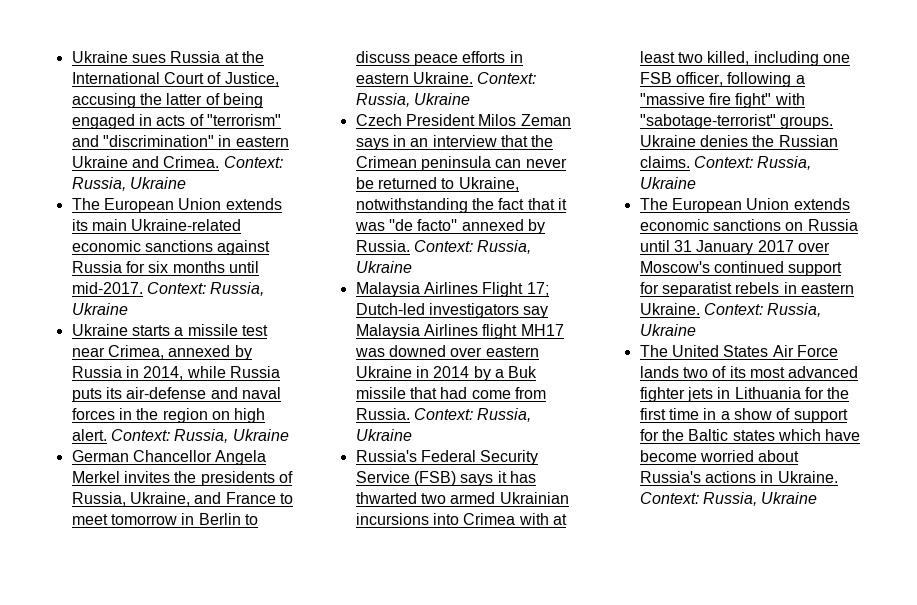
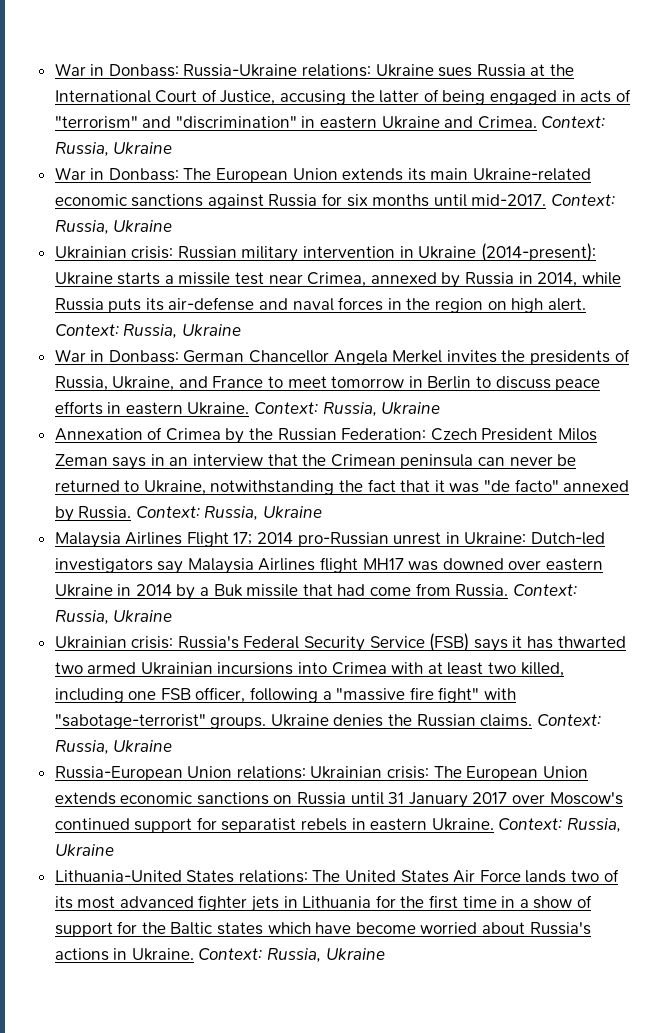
(71, 57) none -> [54,63,372,77] War in Donbass: Russia-Ukraine relations:
(186, 183) none -> [54,167,179,181] War in Donbass:
(128, 309) none -> [54,243,596,262] Ukrainian crisis: Russian military intervention in Ukraine (2014-present):
(289, 435) none -> [54,349,179,363] War in Donbass:
(470, 99) none -> [54,427,427,444] Annexation of Crimea by the Russian Federation:
[388,219,458,231] ''de facto'' -> [484,479,559,492] "de facto"
(549, 289) none -> [257,532,527,547] 2014 pro-Russian unrest in Ukraine:
(412, 435) none -> [54,636,174,649] Ukrainian crisis:
(696, 183) none -> [54,766,430,781] Russia-European Union relations: Ukrainian crisis:
(696, 330) none -> [54,870,308,883] Lithuania-United States relations:

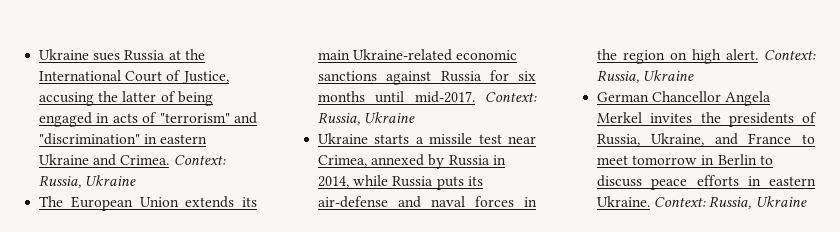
[54,63,372,77] War in Donbass: Russia-Ukraine relations: -> (39, 54) none
[54,167,179,181] War in Donbass: -> (137, 180) none
[54,243,596,262] Ukrainian crisis: Russian military intervention in Ukraine (2014-present): -> (416, 117) none
[54,349,179,363] War in Donbass: -> (695, 75) none
[54,427,598,444] [54,454,577,470] [54,479,630,495] [54,506,323,522] [54,532,606,548] [54,557,604,574] [54,583,577,600] [54,610,173,625] [54,633,626,652] [54,662,564,677] [54,687,517,703] [54,714,601,729] [54,740,173,755] [54,766,588,781] [54,792,623,808] [54,817,622,833] [54,844,114,856] [54,869,619,883] [54,895,592,912] [54,921,591,937] [54,948,385,963] // Annexation of Crimea by the Russian Federation: Czech President Milos Zeman says in an interview that the Crimean peninsula can never be returned to Ukraine, notwithstanding the fact that it was "de facto" annexed by Russia. Context: Russia, Ukraine // Malaysia Airlines Flight 17; 2014 pro-Russian unrest in Ukraine: Dutch-led investigators say Malaysia Airlines flight MH17 was downed over eastern Ukraine in 2014 by a Buk missile that had come from Russia. Context: Russia, Ukraine // Ukrainian crisis: Russia's Federal Security Service (FSB) says it has thwarted two armed Ukrainian incursions into Crimea with at least two killed, including one FSB officer, following a "massive fire fight" with "sabotage-terrorist" groups. Ukraine denies the Russian claims. Context: Russia, Ukraine // Russia-European Union relations: Ukrainian crisis: The European Union extends economic sanctions on Russia until 31 January 2017 over Moscow's continued support for separatist rebels in eastern Ukraine. Context: Russia, Ukraine // Lithuania-United States relations: The United States Air Force lands two of its most advanced fighter jets in Lithuania for the first time in a show of support for the Baltic states which have become worried about Russia's actions in Ukraine. Context: Russia, Ukraine -> (807, 201) none

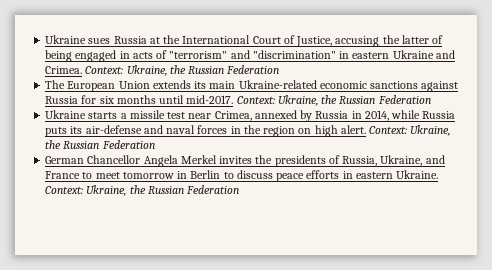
[39,175,137,188] Russia, Ukraine -> [126,65,280,76] Ukraine, the Russian Federation
[318,112,416,125] Russia, Ukraine -> [277,95,431,106] Ukraine, the Russian Federation
[597,70,695,83] Russia, Ukraine -> [410,125,451,136] [45,140,155,149] Ukraine, the Russian Federation
[709,196,807,209] Russia, Ukraine -> [86,185,240,196] Ukraine, the Russian Federation

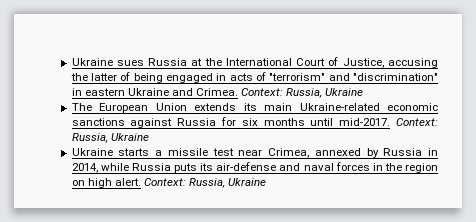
[126,65,280,76] Ukraine, the Russian Federation -> [286,88,364,98] Russia, Ukraine
[277,95,431,106] Ukraine, the Russian Federation -> [71,133,149,143] Russia, Ukraine
[410,125,451,136] [45,140,155,149] [45,155,445,167] [45,170,439,182] [45,185,240,196] Ukraine, the Russian Federation // German Chancellor Angela Merkel invites the presidents of Russia, Ukraine, and France to meet tomorrow in Berlin to discuss peace efforts in eastern Ukraine. Context: Ukraine, the Russian Federation -> [189,178,267,188] Russia, Ukraine

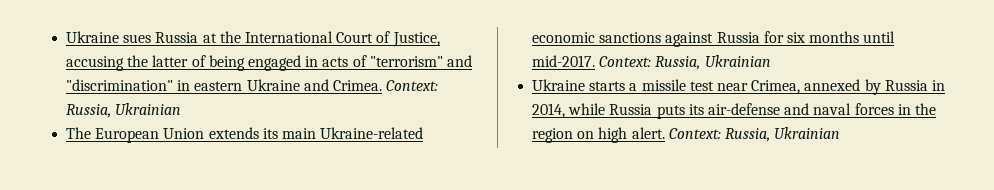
[325,88,364,96] Ukraine -> [115,103,182,115] Ukrainian
[110,133,149,141] Ukraine -> [704,55,771,67] Ukrainian
[228,178,267,186] Ukraine -> [774,127,841,139] Ukrainian

